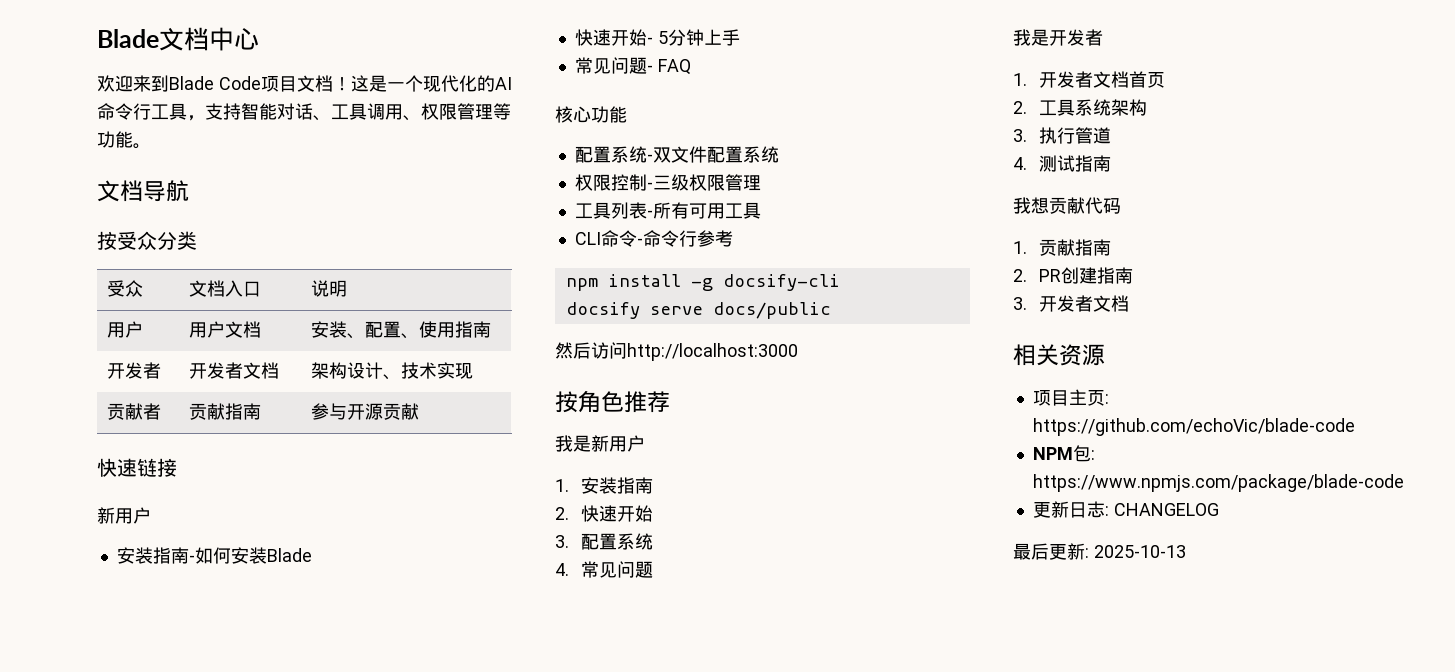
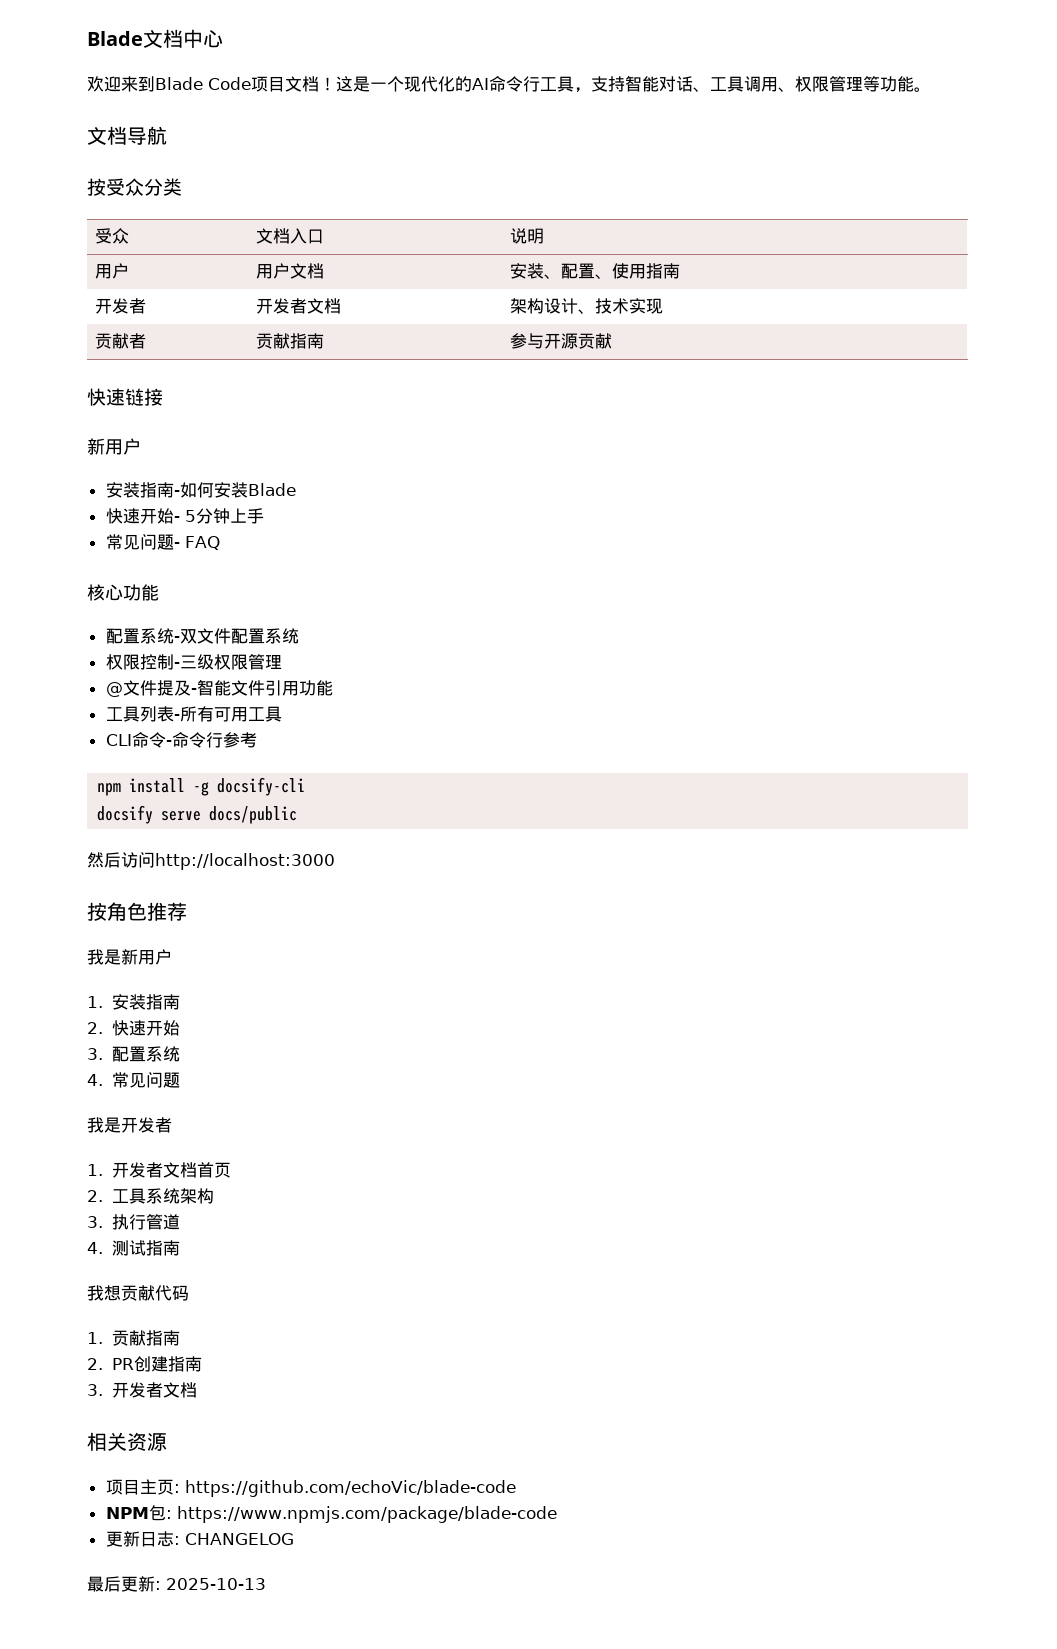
(761, 183) none -> [105,679,333,697] // @文件提及-智能文件引用功能

